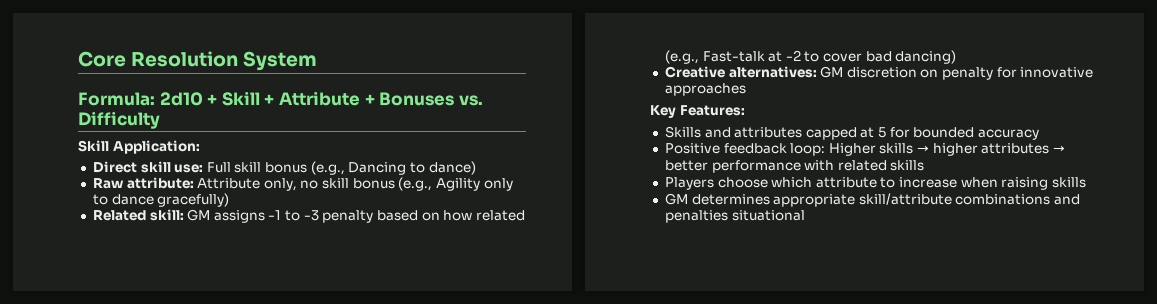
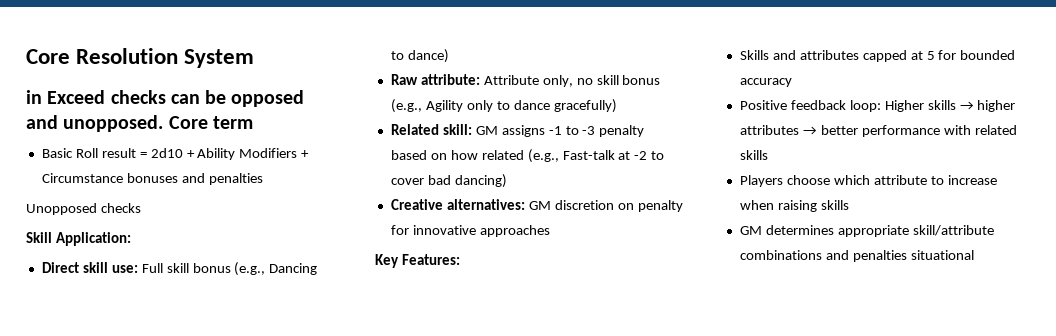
[78,91,483,106] [78,111,160,129] Formula: 2d10 + Skill + Attribute + Bonuses vs. Difficulty -> [26,90,305,107] [26,115,253,132] [41,148,310,160] [41,173,263,185] [26,203,141,215] in Exceed checks can be opposed and unopposed. Core term // Basic Roll result = 2d10 + Ability Modifiers + Circumstance bonuses and penalties // Unopposed checks

